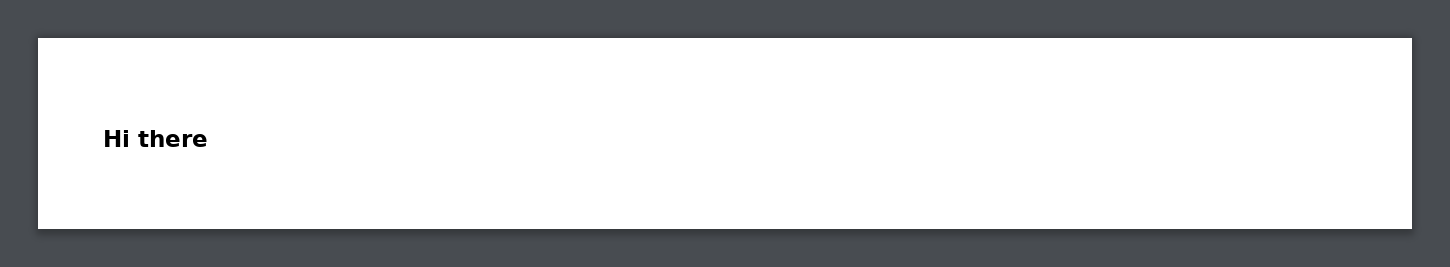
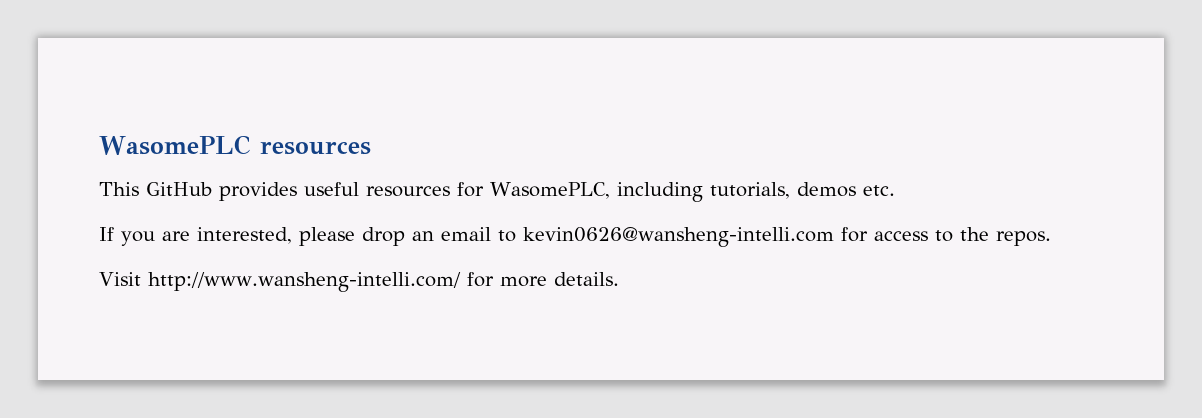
[103,130,208,147] Hi there -> [99,135,371,155] [99,182,895,202] [99,227,1051,247] [99,272,619,292] WasomePLC resources // This GitHub provides useful resources for WasomePLC, including tutorials, demos etc. // If you are interested, please drop an email to kevin0626@wansheng-intelli.com for access to the repos. // Visit http://www.wansheng-intelli.com/ for more details.

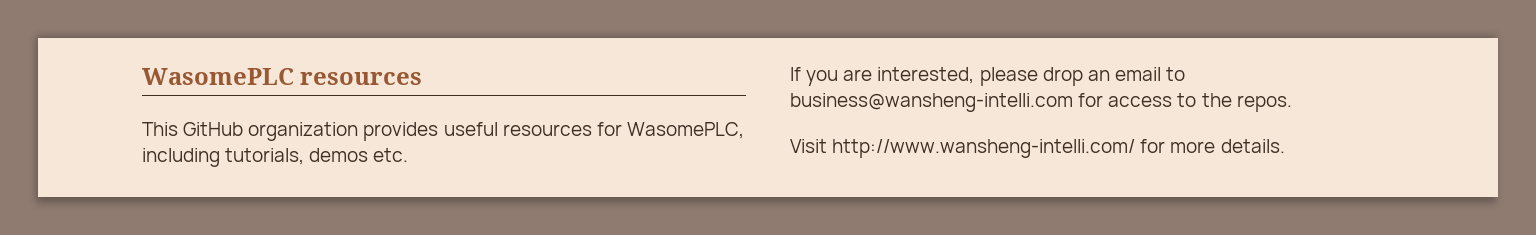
(212, 189) none -> [248,122,359,141] organization
[523,227,834,247] kevin0626@wansheng-intelli.com -> [790,93,1073,112] business@wansheng-intelli.com

